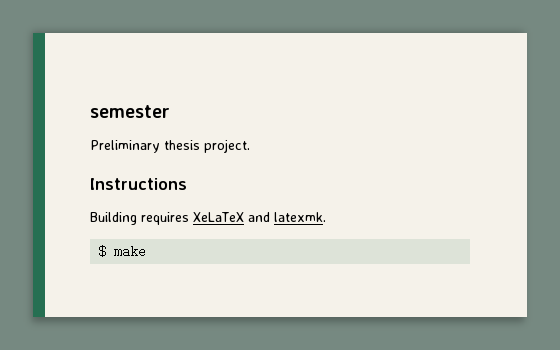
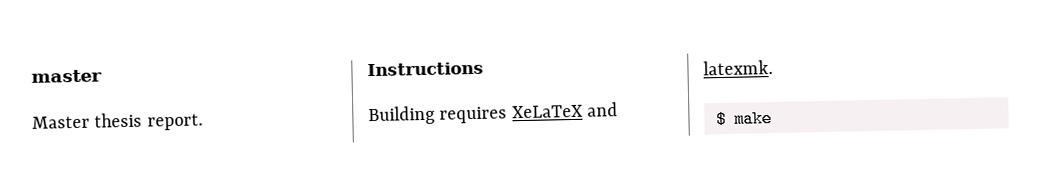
[90,105,170,118] [90,139,250,153] semester // Preliminary thesis project. -> [31,69,102,83] [32,112,203,131] master // Master thesis report.

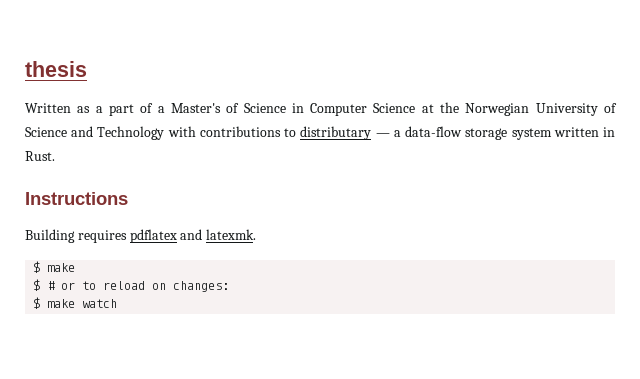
[31,69,102,83] [32,112,203,131] master // Master thesis report. -> [25,61,87,77] [25,102,617,116] [25,126,615,140] [25,151,55,161] thesis // Written as a part of a Master's of Science in Computer Science at the Norwegian University of Science and Technology with contributions to distributary — a data-flow storage system written in Rust.
[511,104,583,119] XeLaTeX -> [129,229,177,243] pdflatex
(772, 119) none -> [33,279,230,292] [33,297,118,309] // $ # or to reload on changes: // $ make watch

